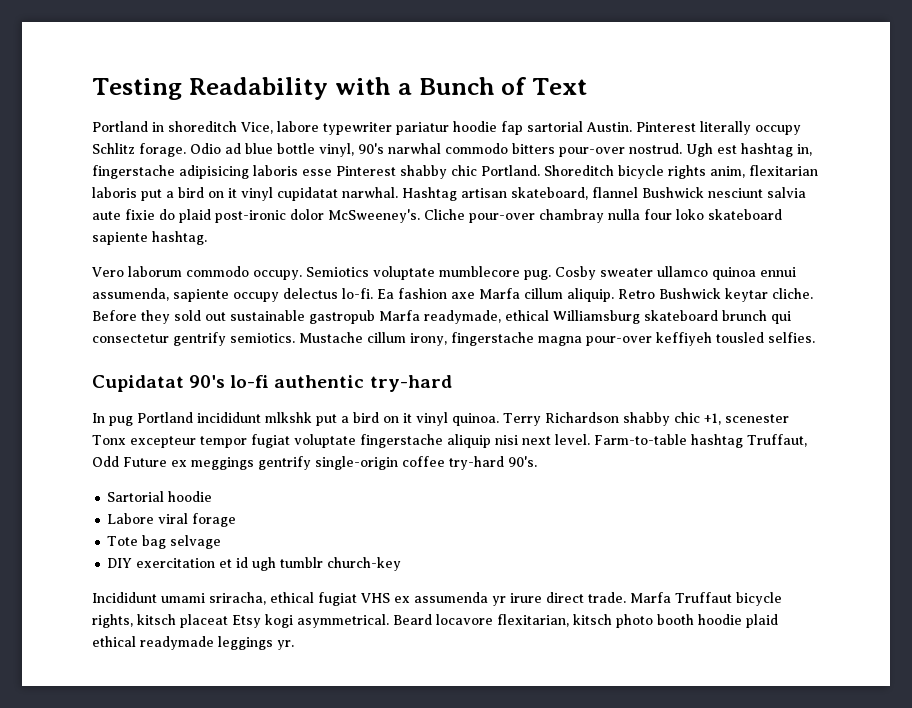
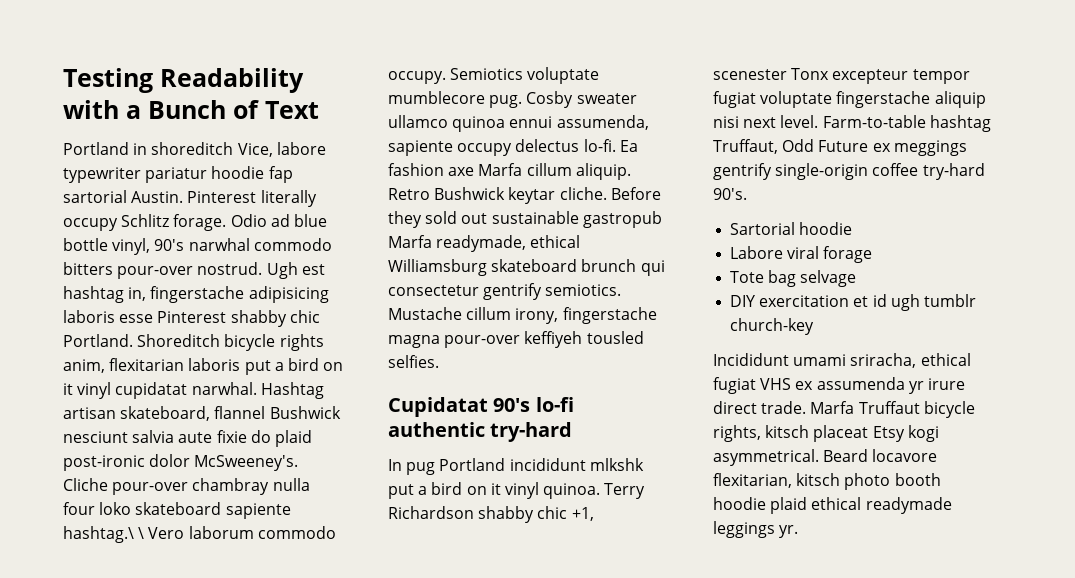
[152,231,207,245] hashtag. // -> [63,526,145,543] hashtag.\ \

